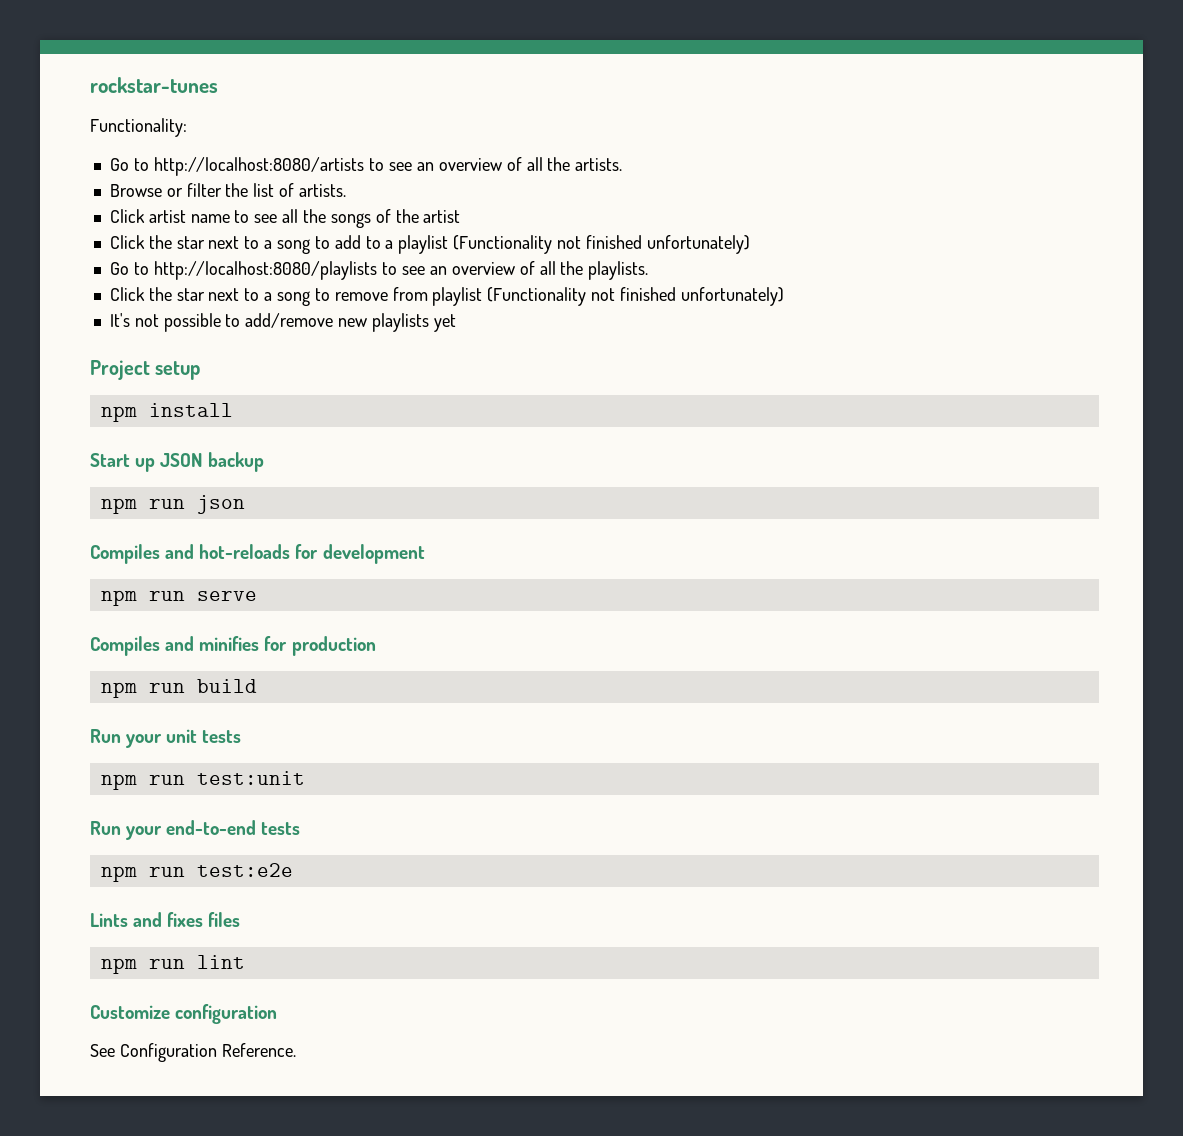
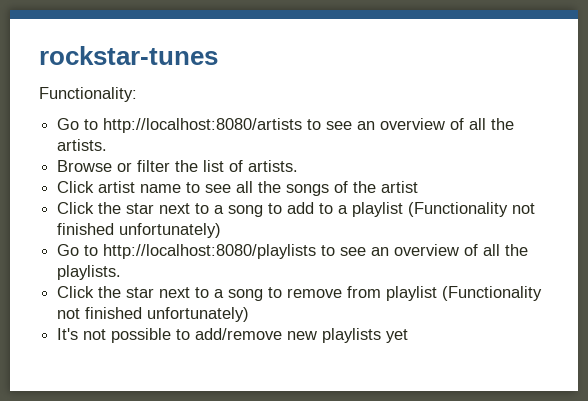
[90,360,201,380] [100,403,233,422] [90,452,265,472] [100,495,245,514] [90,544,425,564] [100,590,257,606] [90,636,376,656] [100,679,257,698] [90,729,242,748] [100,771,305,790] [90,820,301,840] [100,863,293,882] [90,912,241,927] [100,955,245,974] [90,1004,278,1024] [90,1043,296,1062] // Project setup // npm install // Start up JSON backup // npm run json // Compiles and hot-reloads for development // npm run serve // Compiles and minifies for production // npm run build // Run your unit tests // npm run test:unit // Run your end-to-end tests // npm run test:e2e // Lints and fixes files // npm run lint // Customize configuration // See Configuration Reference. -> (409, 336) none

